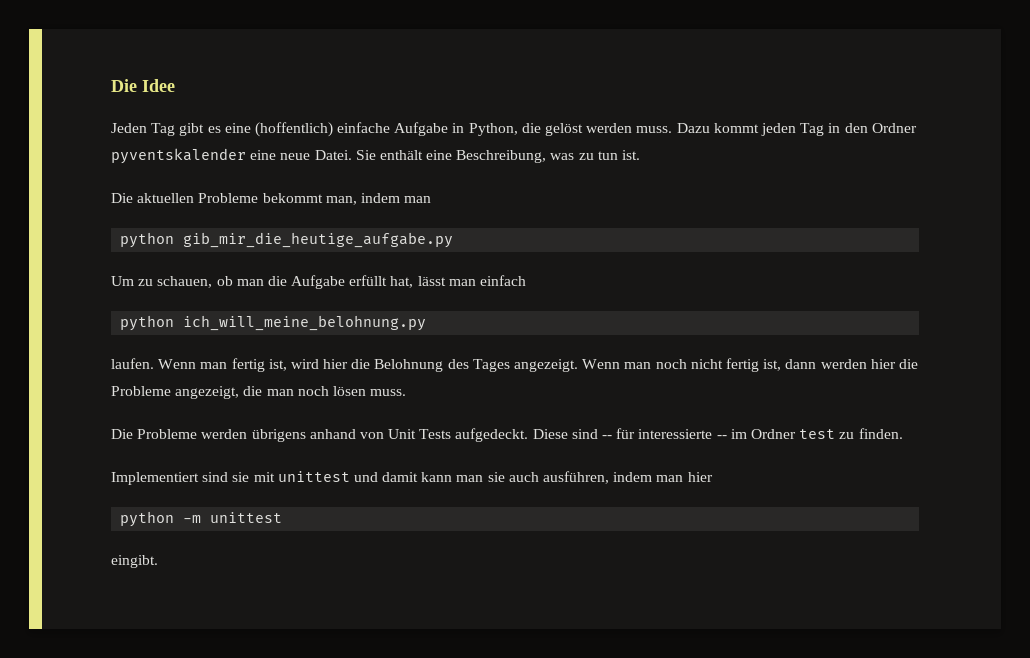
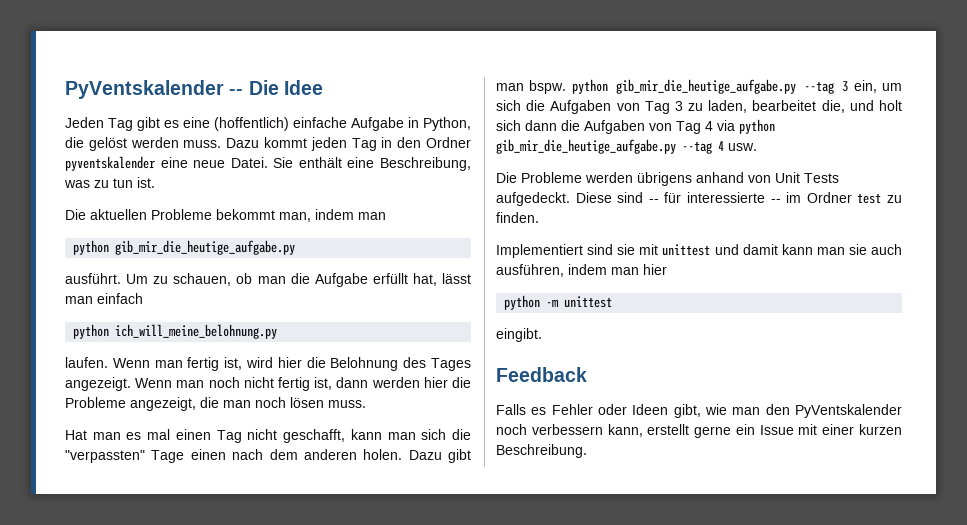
(111, 85) none -> [65,80,244,99] PyVentskalender --
(454, 240) none -> [65,273,121,284] ausführt.
(407, 392) none -> [65,429,472,443] [65,449,471,463] [496,79,902,94] [496,100,902,114] [496,119,775,134] [496,139,757,154] // Hat man es mal einen Tag nicht geschafft, kann man sich die "verpassten" Tage einen nach dem anderen holen. Dazu gibt man bspw. python gib_mir_die_heutige_aufgabe.py --tag 3 ein, um sich die Aufgaben von Tag 3 zu laden, bearbeitet die, und holt sich dann die Aufgaben von Tag 4 via python gib_mir_die_heutige_aufgabe.py --tag 4 usw.
(158, 561) none -> [496,367,587,382] [496,404,902,418] [496,424,902,438] [496,444,587,458] // Feedback // Falls es Fehler oder Ideen gibt, wie man den PyVentskalender noch verbessern kann, erstellt gerne ein Issue mit einer kurzen Beschreibung.

